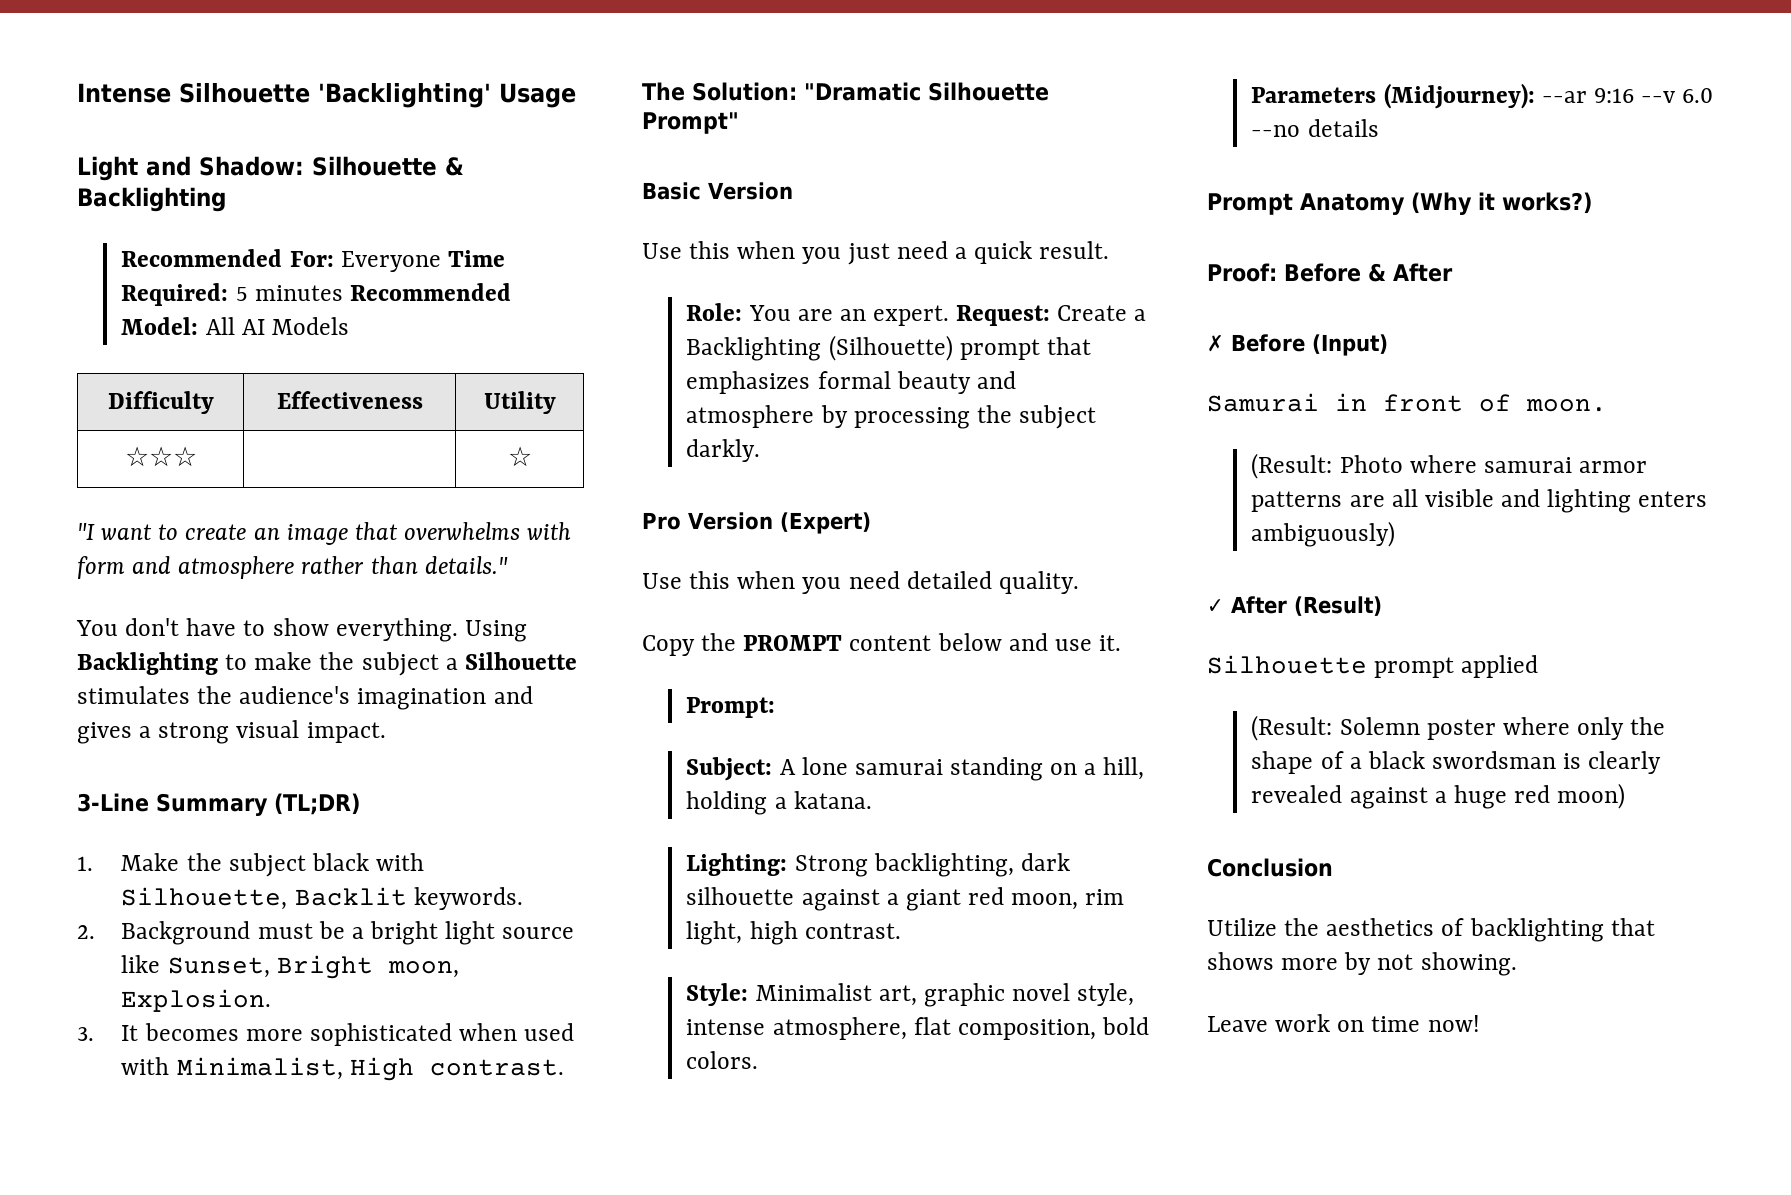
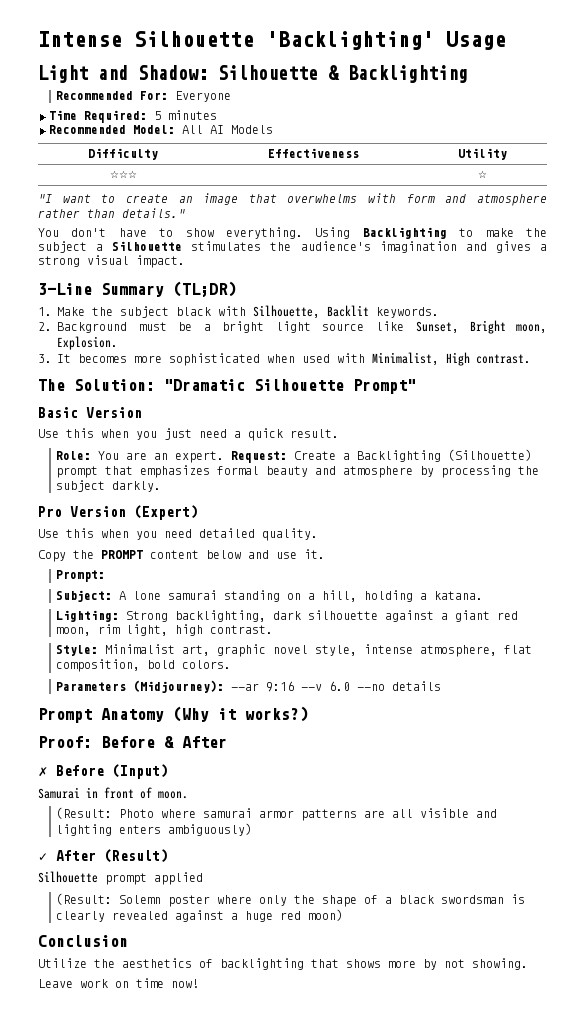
(441, 261) none -> (231, 96) //
(343, 293) none -> (217, 115) //

